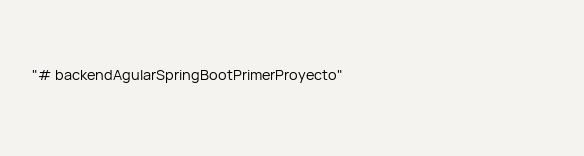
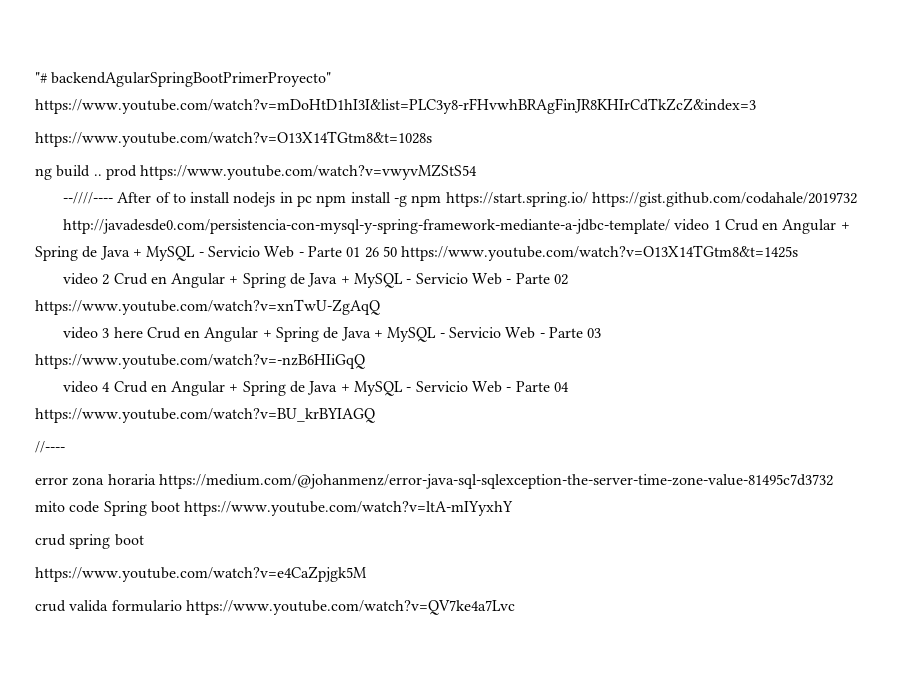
(343, 76) none -> [35,98,756,114] [35,131,432,147] [35,164,478,180] [62,192,858,207] [62,219,850,234] [35,245,799,261] [62,273,569,288] [35,299,380,315] [62,327,602,342] [35,354,365,369] [62,381,570,396] [35,408,375,423] [35,441,65,453] [35,474,833,489] [35,501,514,516] [35,534,144,549] [35,566,367,582] [35,600,515,615] https://www.youtube.com/watch?v=mDoHtD1hI3I&list=PLC3y8-rFHvwhBRAgFinJR8KHIrCdTkZcZ&index=3 // https://www.youtube.com/watch?v=O13X14TGtm8&t=1028s // ng build .. prod https://www.youtube.com/watch?v=vwyvMZStS54 // --////---- After of to install nodejs in pc npm install -g npm https://start.spring.io/ https://gist.github.com/codahale/2019732 // http://javadesde0.com/persistencia-con-mysql-y-spring-framework-mediante-a-jdbc-template/ video 1 Crud en Angular + Spring de Java + MySQL - Servicio Web - Parte 01 26 50 https://www.youtube.com/watch?v=O13X14TGtm8&t=1425s // video 2 Crud en Angular + Spring de Java + MySQL - Servicio Web - Parte 02 https://www.youtube.com/watch?v=xnTwU-ZgAqQ // video 3 here Crud en Angular + Spring de Java + MySQL - Servicio Web - Parte 03 https://www.youtube.com/watch?v=-nzB6HIiGqQ // video 4 Crud en Angular + Spring de Java + MySQL - Servicio Web - Parte 04 https://www.youtube.com/watch?v=BU_krBYIAGQ // //---- // error zona horaria https://medium.com/@johanmenz/error-java-sql-sqlexception-the-server-time-zone-value-81495c7d3732 mito code Spring boot https://www.youtube.com/watch?v=ltA-mIYyxhY // crud spring boot // https://www.youtube.com/watch?v=e4CaZpjgk5M // crud valida formulario https://www.youtube.com/watch?v=QV7ke4a7Lvc

